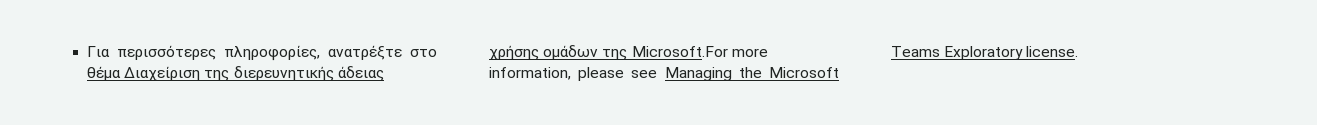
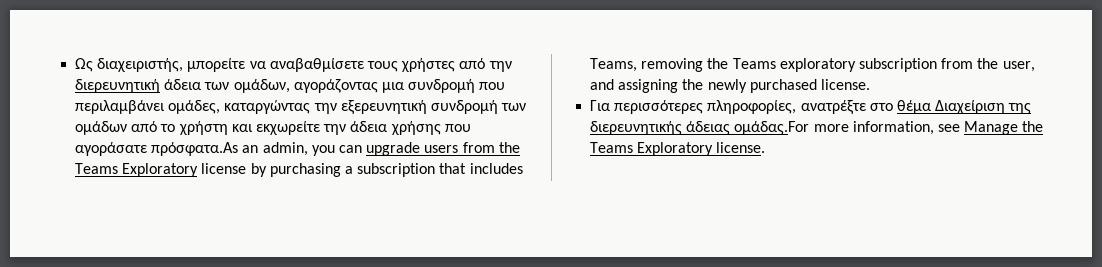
(87, 51) none -> [75,58,512,72] [75,79,506,93] [75,100,527,115] [75,121,471,135] [75,142,520,156] [75,163,523,177] [590,58,1035,72] [590,79,870,93] Ως διαχειριστής, μπορείτε να αναβαθμίσετε τους χρήστες από την διερευνητική άδεια των ομάδων, αγοράζοντας μια συνδρομή που περιλαμβάνει ομάδες, καταργώντας την εξερευνητική συνδρομή των ομάδων από το χρήστη και εκχωρείτε την άδεια χρήσης που αγοράσατε πρόσφατα.As an admin, you can upgrade users from the Teams Exploratory license by purchasing a subscription that includes Teams, removing the Teams exploratory subscription from the user, and assigning the newly purchased license. //
[489,45,768,60] [489,67,839,81] χρήσης ομάδων της Microsoft.For more information, please see Managing the Microsoft -> [734,121,1044,135] ομάδας.For more information, see Manage the

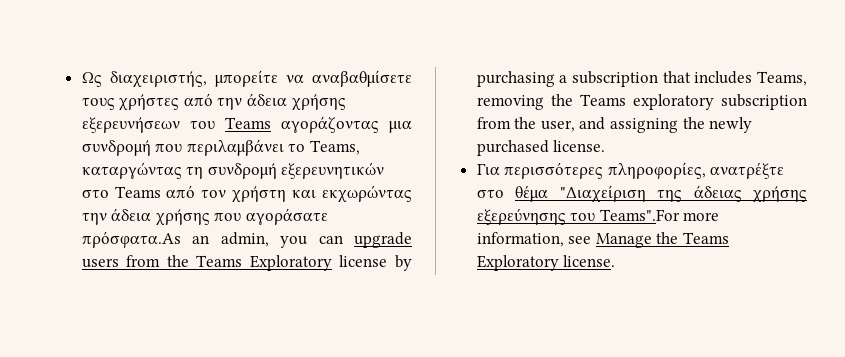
[75,79,290,93] διερευνητική άδεια των ομάδων, -> [247,93,346,111] [81,117,271,133] άδεια χρήσης εξερευνήσεων του Teams
[168,100,527,115] [75,121,176,135] ομάδες, καταργώντας την εξερευνητική συνδρομή των ομάδων από το -> [288,140,361,155] [81,162,385,179] [81,185,227,198] το Teams, καταργώντας τη συνδρομή εξερευνητικών στο Teams από τον
[255,121,320,135] εκχωρείτε -> [322,185,412,203] εκχωρώντας
[935,100,1032,114] [590,121,810,135] Διαχείριση της διερευνητικής άδειας ομάδας.For -> [559,185,807,203] [476,208,680,225] "Διαχείριση της άδειας χρήσης εξερεύνησης του Teams".For

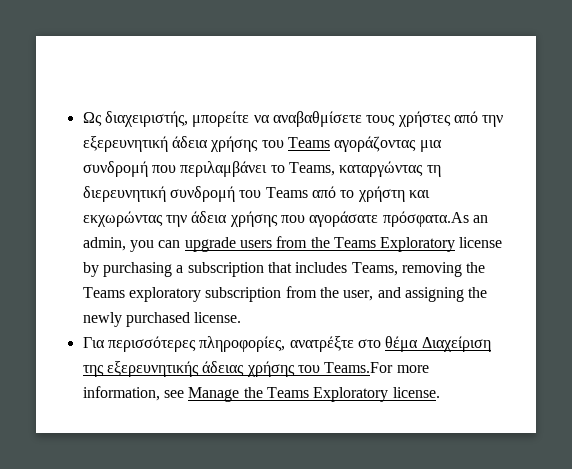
[247,93,346,111] [81,117,180,133] άδεια χρήσης εξερευνήσεων -> [82,136,259,152] εξερευνητική άδεια χρήσης
[207,162,385,179] [81,190,109,198] συνδρομή εξερευνητικών στο -> [82,186,262,202] διερευνητική συνδρομή του
[201,190,227,198] τον -> [340,190,355,198] το
[559,185,807,203] [476,208,680,225] "Διαχείριση της άδειας χρήσης εξερεύνησης του Teams".For -> [421,336,491,352] [82,361,394,377] Διαχείριση της εξερευνητικής άδειας χρήσης του Teams.For

